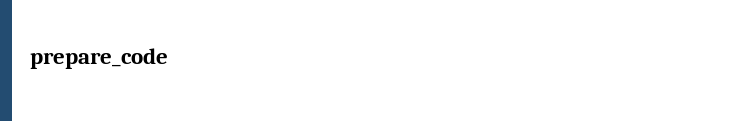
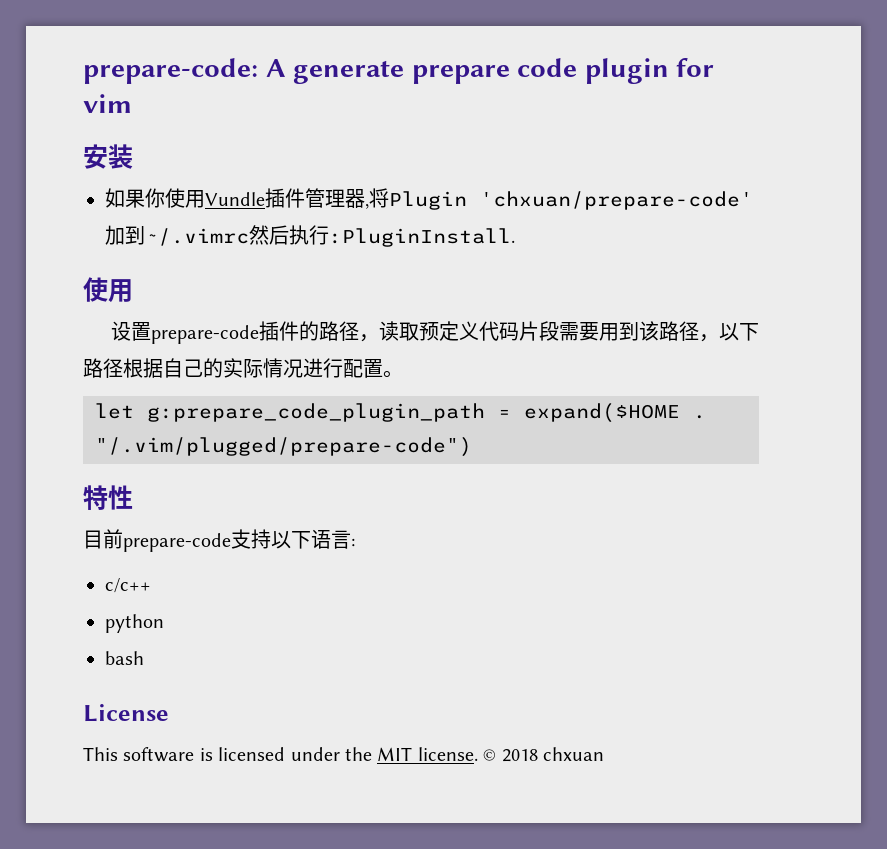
[30,48,168,69] prepare_code -> [83,58,715,84] [83,94,132,113] [83,144,133,169] [105,188,753,210] [105,225,515,247] [83,277,133,303] [110,321,759,344] [83,358,403,378] [95,403,706,423] [95,437,472,457] [83,485,133,510] [83,529,355,552] [105,578,151,593] [105,614,164,633] [105,651,144,665] [83,704,169,722] [83,747,604,762] prepare-code: A generate prepare code plugin for vim // 安装 // 如果你使用Vundle插件管理器,将Plugin 'chxuan/prepare-code'加到~/.vimrc然后执行:PluginInstall. // 使用 // 设置prepare-code插件的路径，读取预定义代码片段需要用到该路径，以下路径根据自己的实际情况进行配置。 // let g:prepare_code_plugin_path = expand($HOME . "/.vim/plugged/prepare-code") // 特性 // 目前prepare-code支持以下语言: // c/c++ // python // bash // License // This software is licensed under the MIT license. © 2018 chxuan

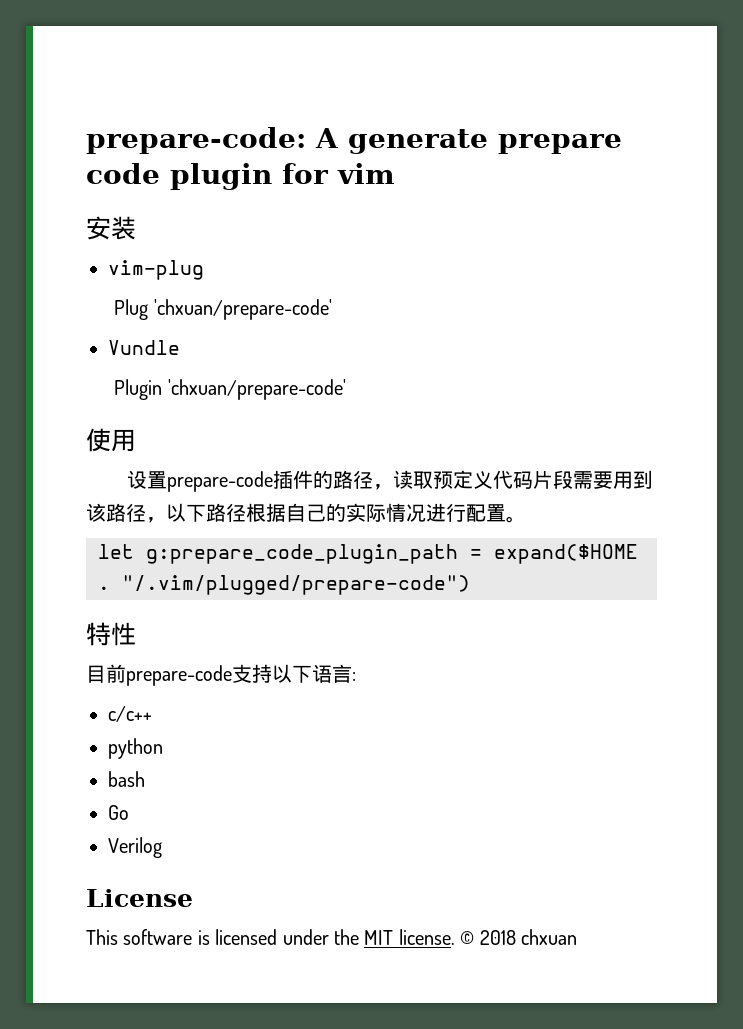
[105,188,753,210] [105,225,515,247] 如果你使用Vundle插件管理器,将Plugin 'chxuan/prepare-code'加到~/.vimrc然后执行:PluginInstall. -> [108,260,204,280] [114,299,332,320] [108,340,180,355] [114,379,346,400] vim-plug // Plug 'chxuan/prepare-code' // Vundle // Plugin 'chxuan/prepare-code'
(144, 658) none -> [108,805,129,820] [108,837,162,858] // Go // Verilog

